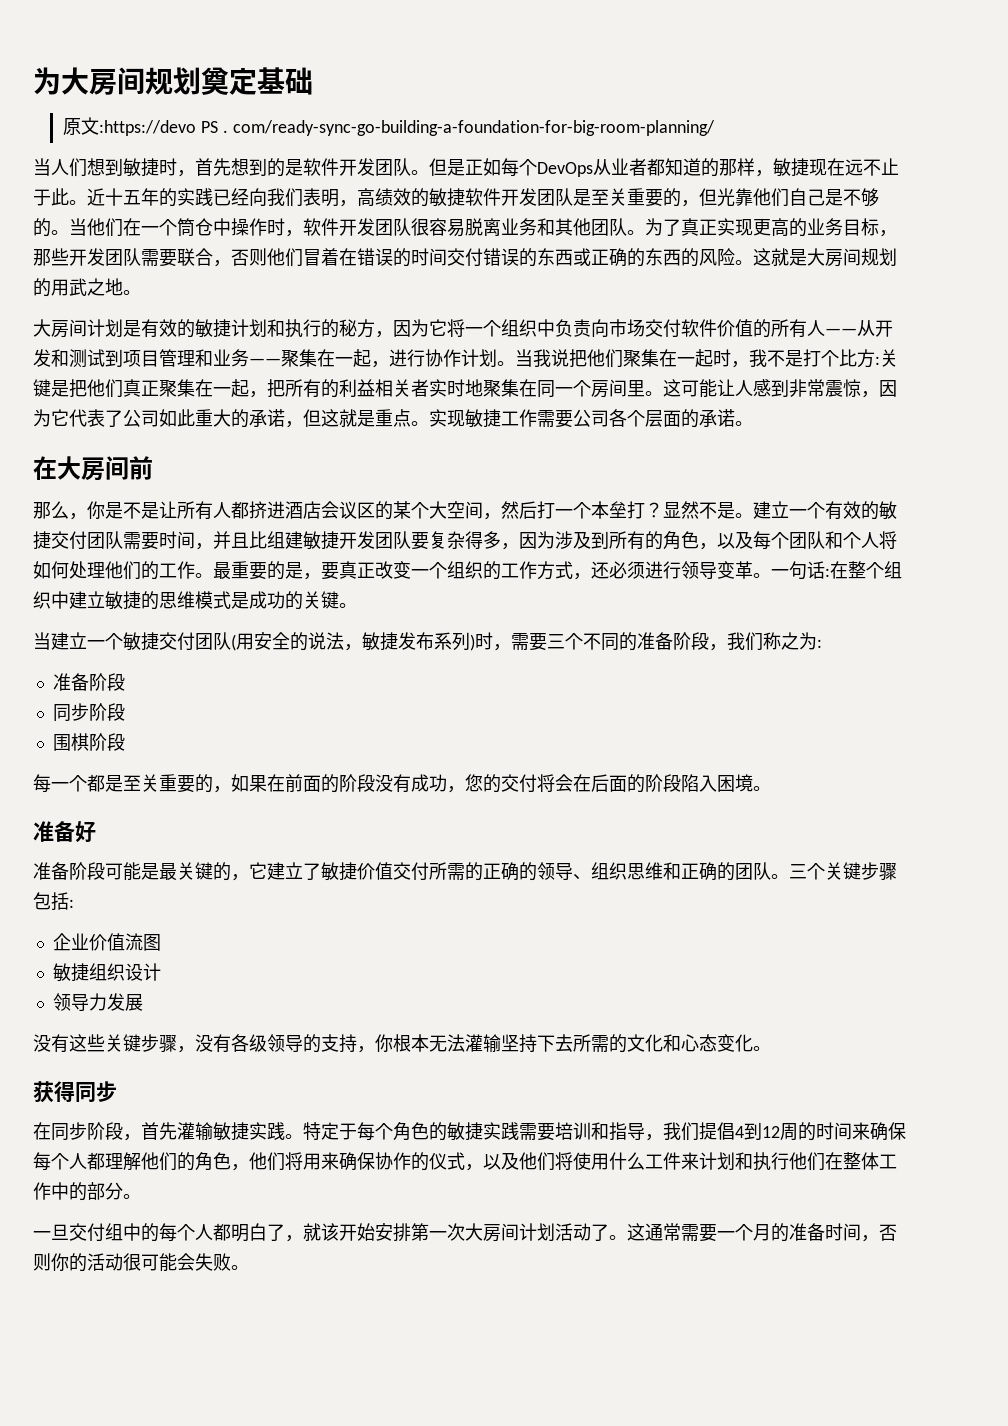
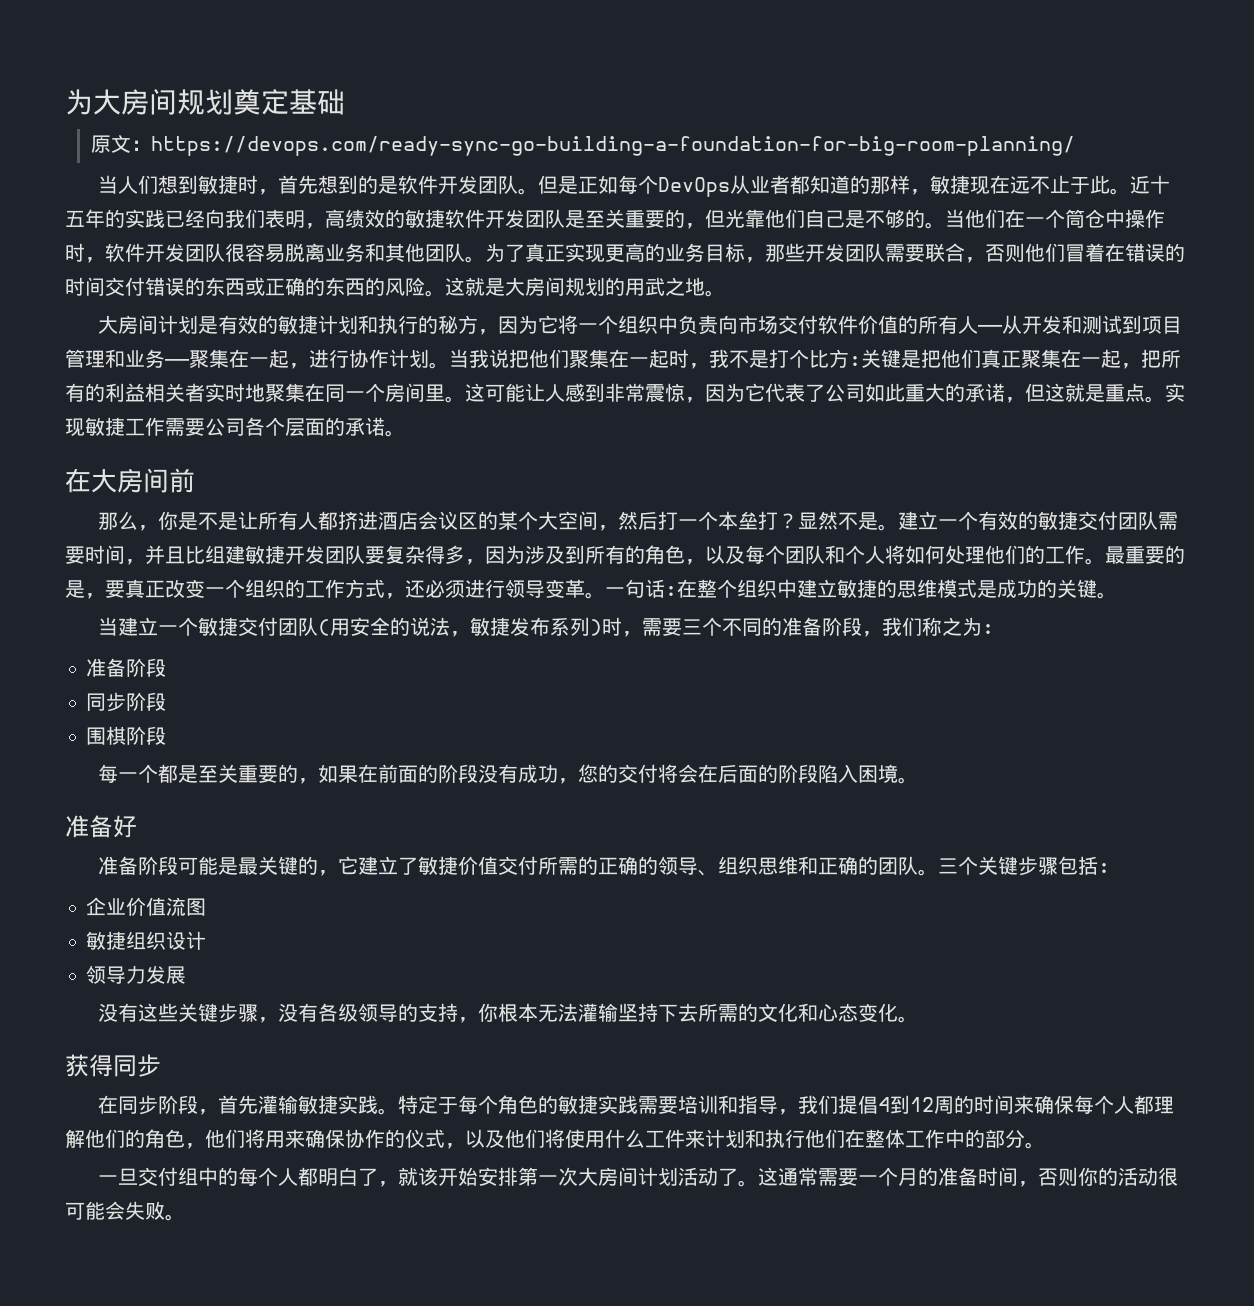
[98,120,715,136] :https://devo PS . com/ready-sync-go-building-a-foundation-for-big-room-planning/ -> [131,136,1076,156] ：https://devops.com/ready-sync-go-building-a-foundation-for-big-room-planning/

